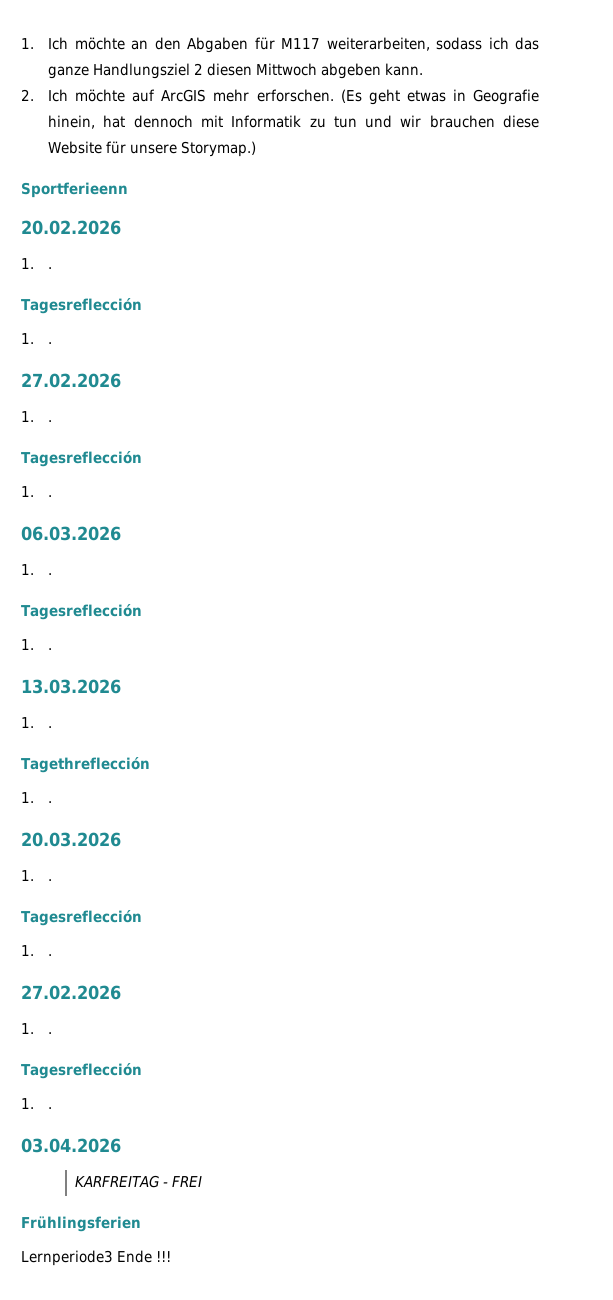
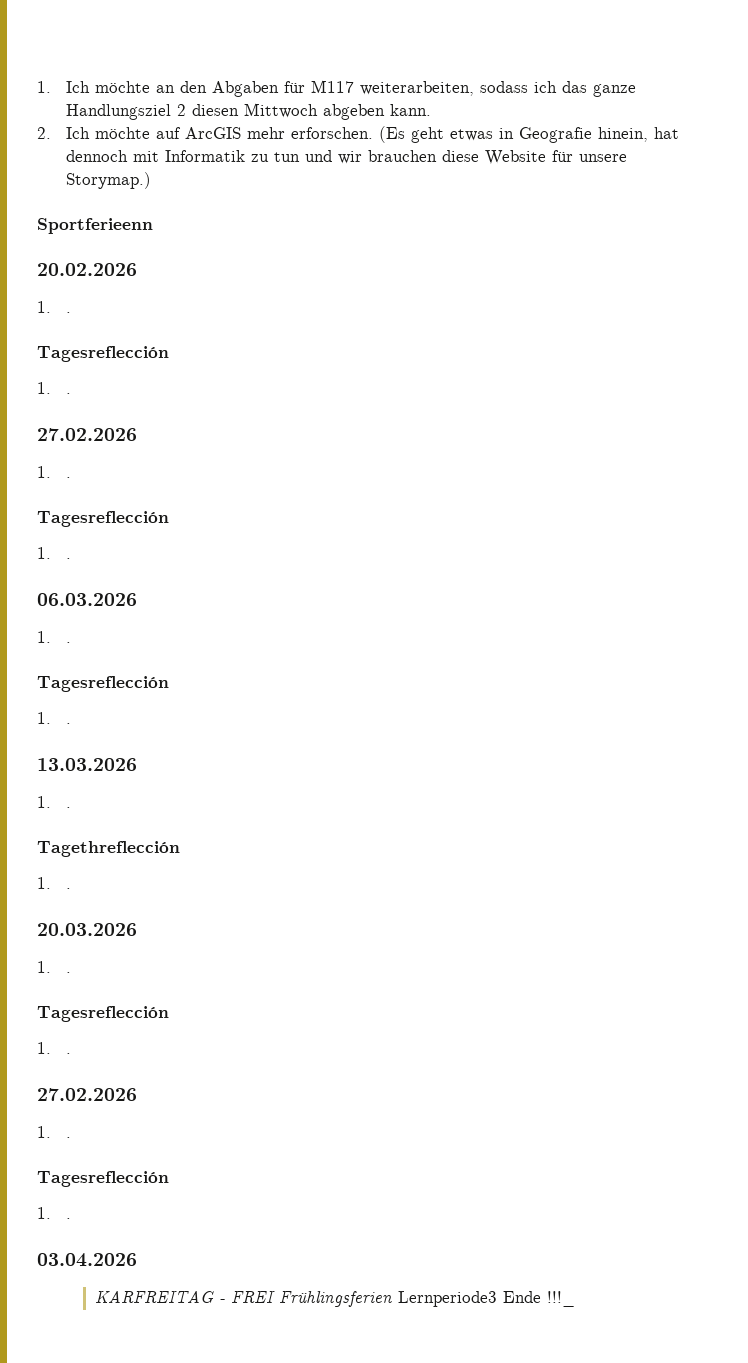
(203, 1181) // -> (275, 1297) none
(141, 1224) // -> (392, 1299) none
[156,1251,172,1262] !!! -> [546,1291,575,1307] !!!_

